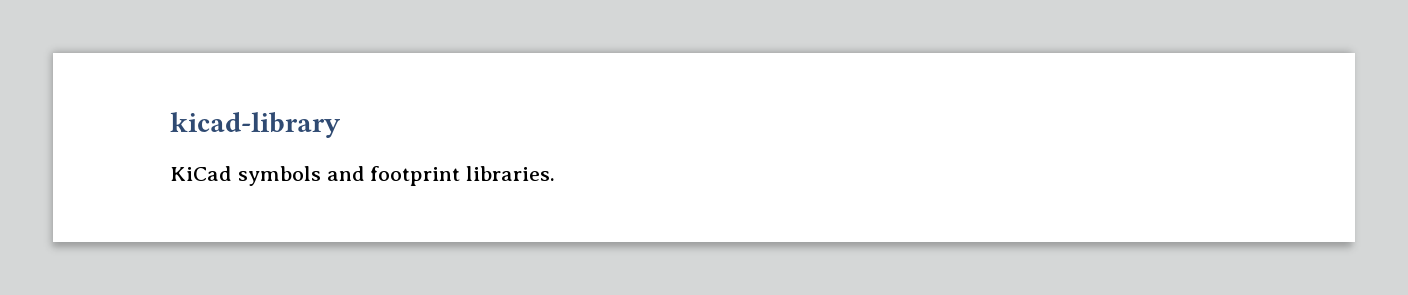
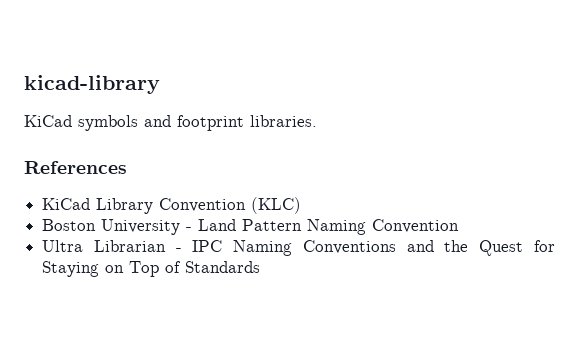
(556, 173) none -> [24,161,127,174] [42,197,302,214] [42,219,460,235] [42,240,555,256] [42,261,261,277] // References // KiCad Library Convention (KLC) // Boston University - Land Pattern Naming Convention // Ultra Librarian - IPC Naming Conventions and the Quest for Staying on Top of Standards

